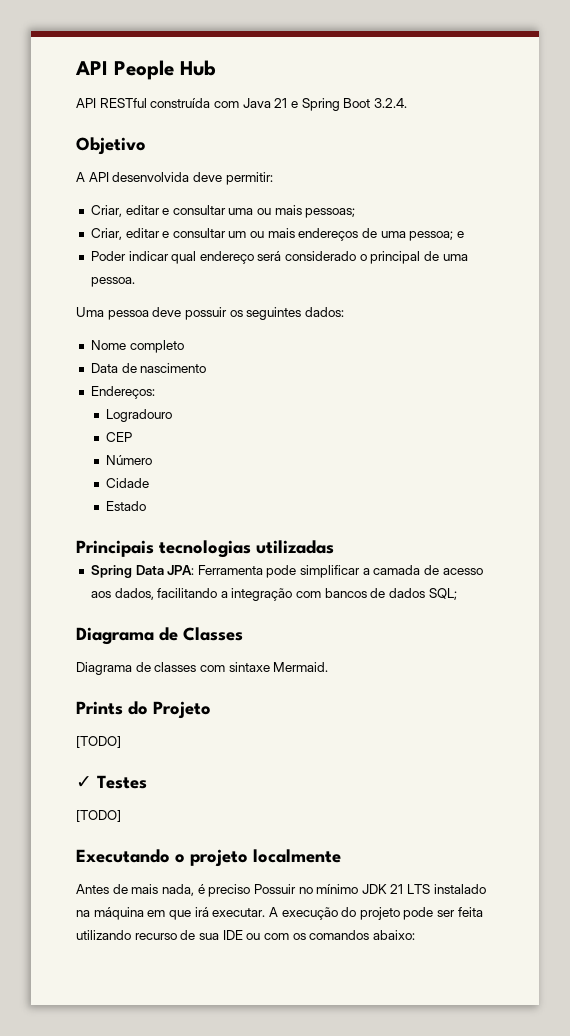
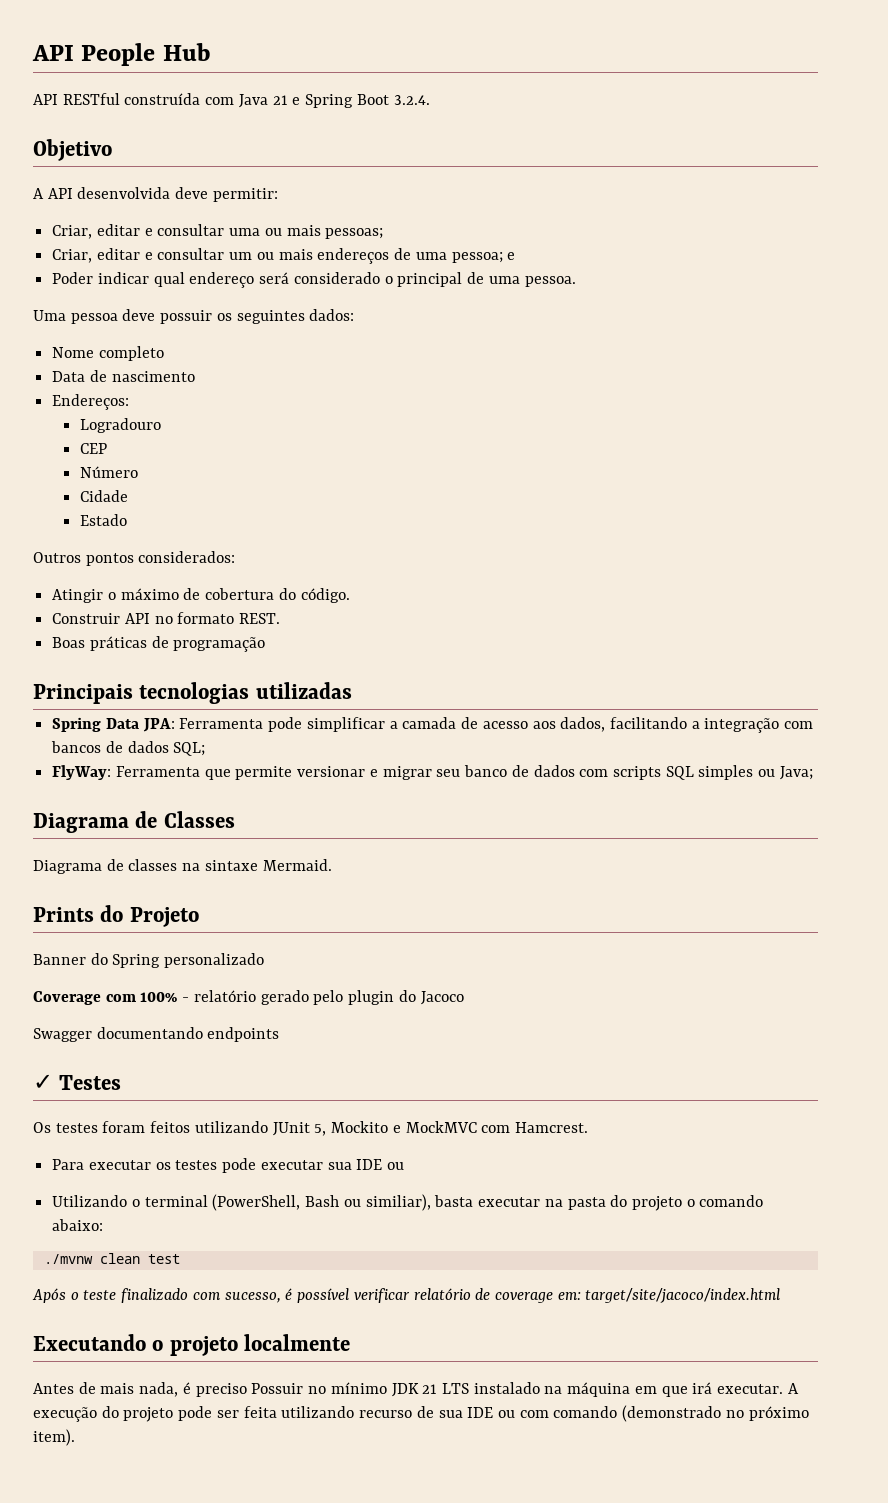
(146, 506) none -> [33,551,236,566] [52,588,350,603] [52,612,281,624] [52,636,266,652] // Outros pontos considerados: // Atingir o máximo de cobertura do código. // Construir API no formato REST. // Boas práticas de programação
(457, 594) none -> [52,765,813,780] // FlyWay: Ferramenta que permite versionar e migrar seu banco de dados com scripts SQL simples ou Java;
[199,665,225,672] com -> [182,863,201,871] na
[76,736,121,748] [76,775,147,789] [76,810,121,822] [TODO] // ✓ Testes // [TODO] -> [33,953,265,968] [33,990,464,1005] [33,1027,280,1042] [33,1074,122,1090] [33,1121,588,1136] [52,1158,405,1173] [52,1194,764,1211] [52,1219,104,1231] [43,1253,180,1264] [32,1288,781,1303] Banner do Spring personalizado // Coverage com 100% - relatório gerado pelo plugin do Jacoco // Swagger documentando endpoints // ✓ Testes // Os testes foram feitos utilizando JUnit 5, Mockito e MockMVC com Hamcrest. // Para executar os testes pode executar sua IDE ou // Utilizando o terminal (PowerShell, Bash ou similiar), basta executar na pasta do projeto o comando abaixo: // ./mvnw clean test // Após o teste finalizado com sucesso, é possível verificar relatório de coverage em: target/site/jacoco/index.html
[292,930,415,940] os comandos abaixo: -> [553,1405,809,1422] [33,1429,75,1446] comando (demonstrado no próximo item).

